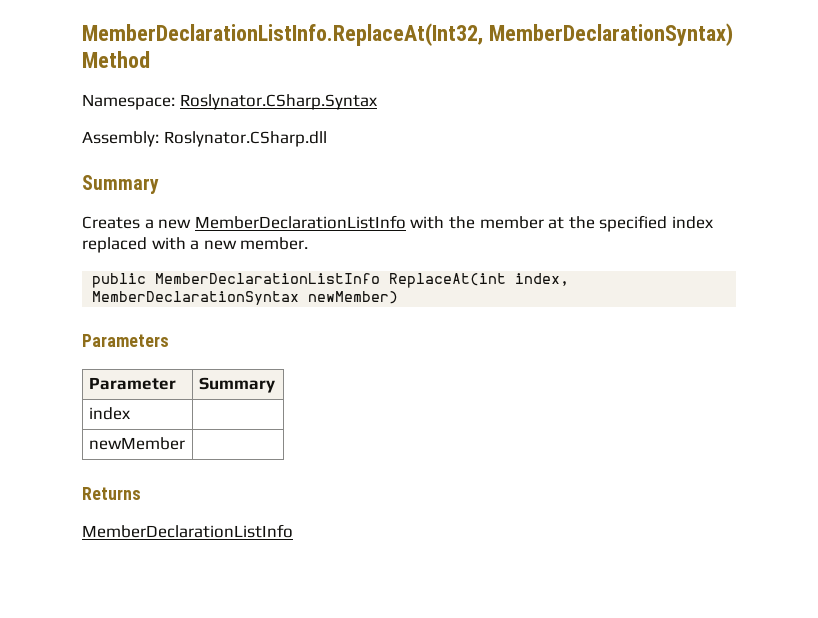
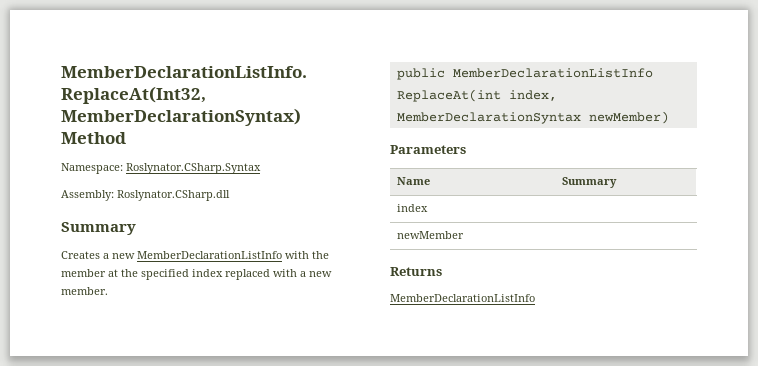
[88,377,176,390] Parameter -> [396,177,430,185] Name

